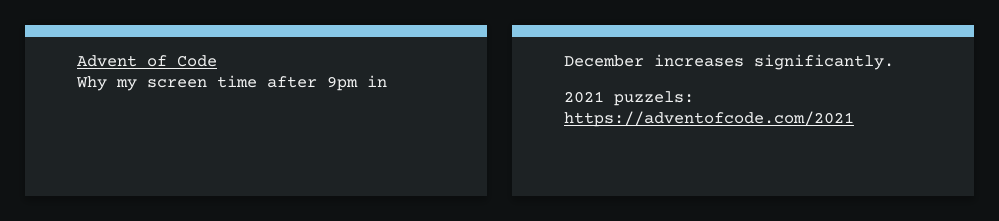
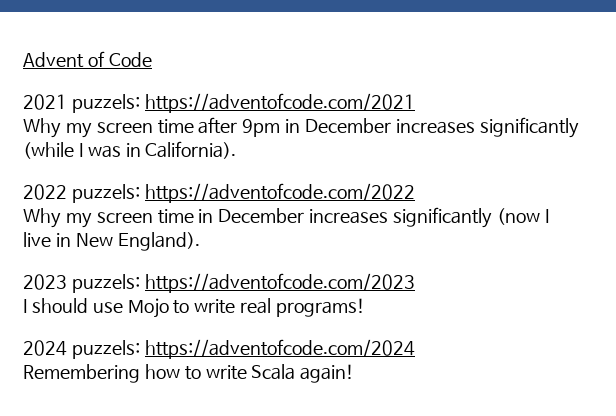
(217, 61) none -> [23,93,415,113] // 2021 puzzels: https://adventofcode.com/2021
[754,54,894,70] [564,91,694,106] [564,111,854,127] significantly. // 2021 puzzels: https://adventofcode.com/2021 -> [479,117,579,138] [23,141,237,159] [23,183,415,203] [23,207,549,228] [23,232,200,251] [23,273,415,293] [23,298,366,318] [23,339,415,359] [23,364,355,383] significantly (while I was in California). // 2022 puzzels: https://adventofcode.com/2022 // Why my screen time in December increases significantly (now I live in New England). // 2023 puzzels: https://adventofcode.com/2023 // I should use Mojo to write real programs! // 2024 puzzels: https://adventofcode.com/2024 // Remembering how to write Scala again!

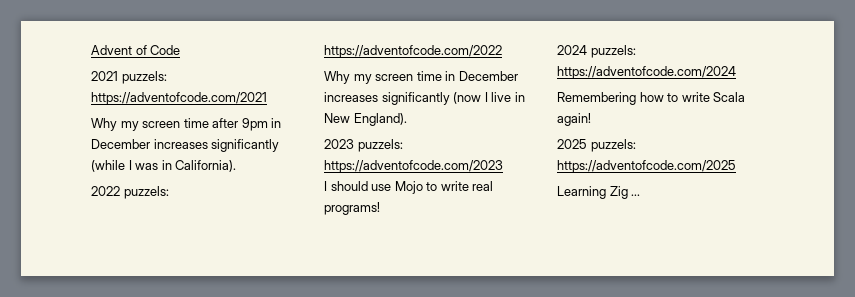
(355, 373) none -> [557,139,636,152] [557,160,736,173] [557,186,641,199] // 2025 puzzels: https://adventofcode.com/2025 // Learning Zig ...

